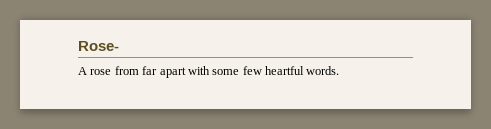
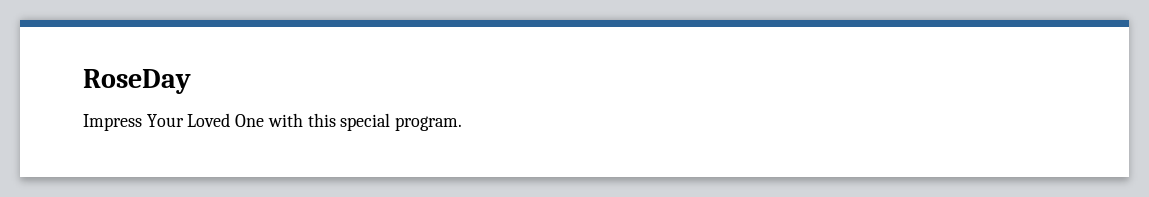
[78,41,119,51] [78,66,340,78] Rose- // A rose from far apart with some few heartful words. -> [83,69,191,94] [83,113,463,131] RoseDay // Impress Your Loved One with this special program.

